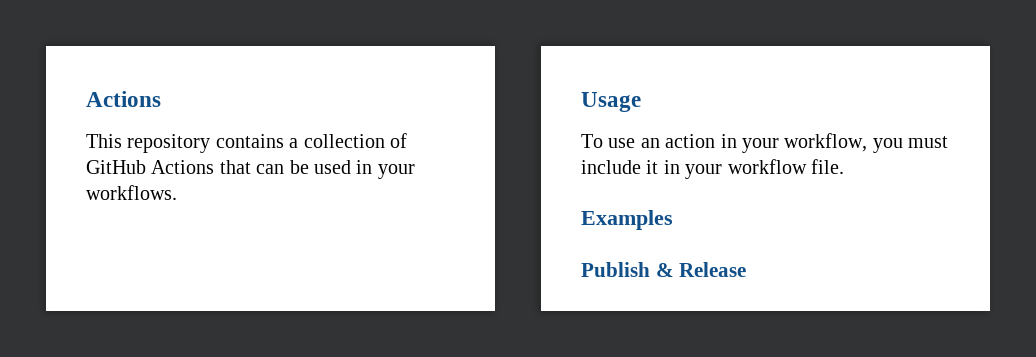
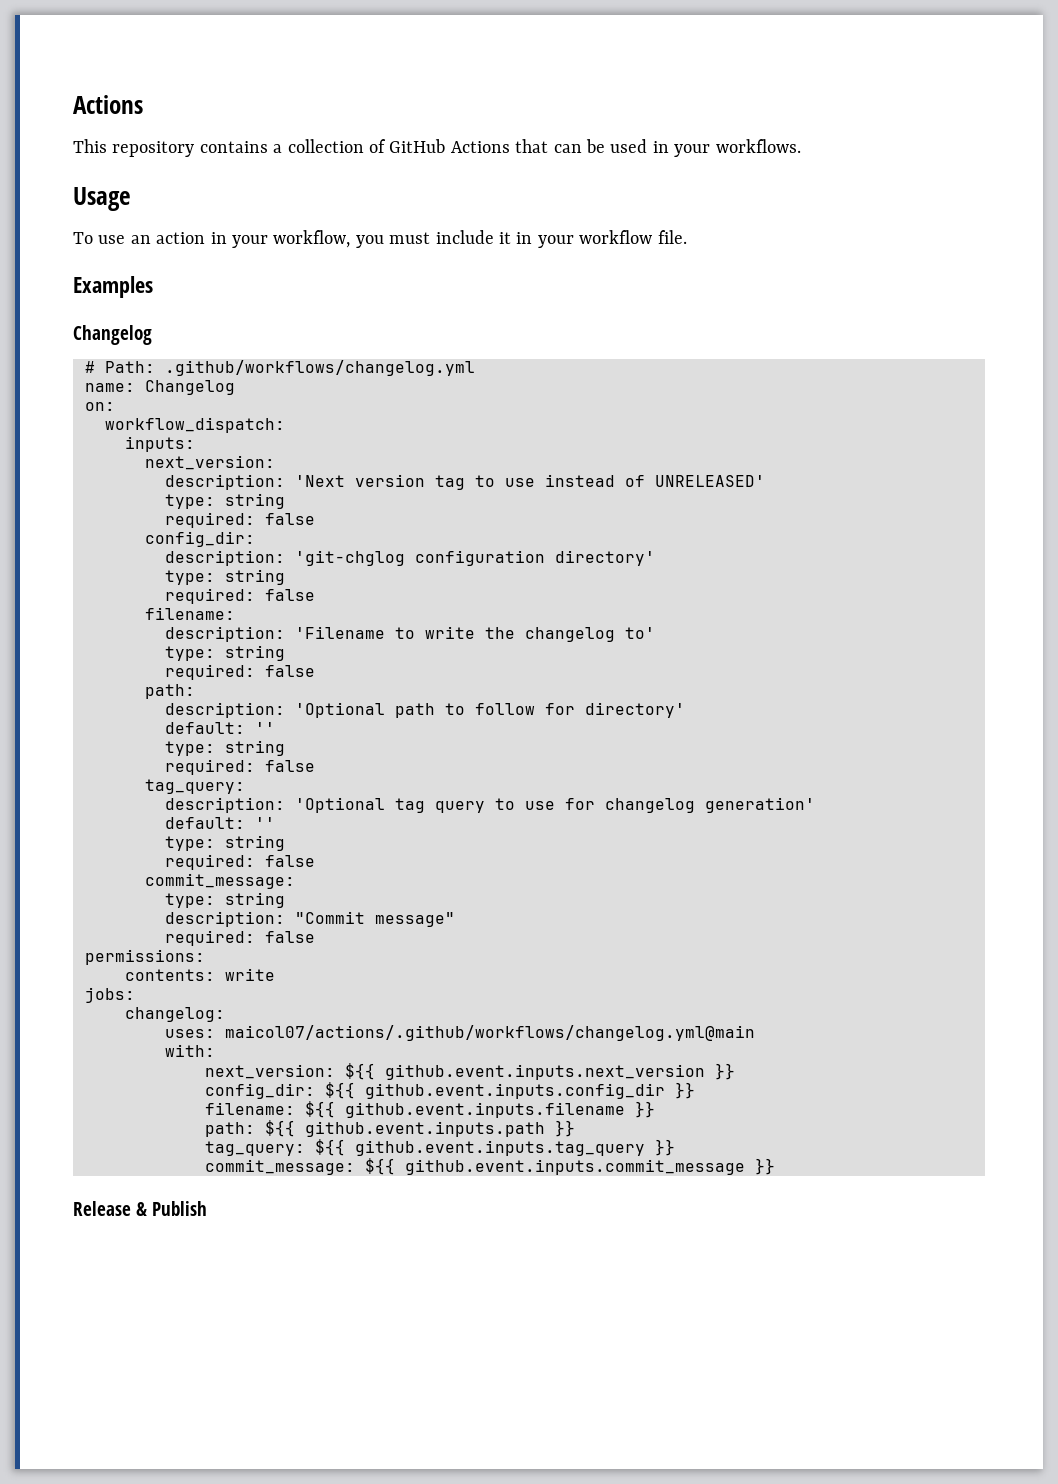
[581,262,747,277] Publish & Release -> [73,325,152,345] [85,360,475,376] [85,380,235,395] [85,402,115,411] [105,417,285,433] [125,436,195,452] [145,455,275,470] [165,474,765,490] [165,493,285,509] [165,512,315,528] [145,531,255,547] [165,550,655,566] [165,569,285,585] [165,588,315,604] [145,607,235,620] [165,626,655,642] [165,645,285,661] [165,664,315,680] [145,684,195,699] [165,702,685,718] [165,722,275,734] [165,740,285,756] [165,759,315,775] [145,779,245,794] [165,797,815,813] [165,817,275,829] [165,835,285,851] [165,854,315,870] [145,873,295,889] [165,892,285,908] [165,911,455,927] [165,930,315,946] [85,949,205,965] [125,968,275,981] [85,987,135,1003] [125,1007,225,1022] [165,1025,755,1041] [165,1044,215,1057] [205,1063,735,1080] [205,1082,695,1099] [205,1101,655,1118] [205,1120,575,1137] [205,1139,675,1156] [205,1158,775,1175] [73,1201,207,1216] Changelog // # Path: .github/workflows/changelog.yml // name: Changelog // on: // workflow_dispatch: // inputs: // next_version: // description: 'Next version tag to use instead of UNRELEASED' // type: string // required: false // config_dir: // description: 'git-chglog configuration directory' // type: string // required: false // filename: // description: 'Filename to write the changelog to' // type: string // required: false // path: // description: 'Optional path to follow for directory' // default: '' // type: string // required: false // tag_query: // description: 'Optional tag query to use for changelog generation' // default: '' // type: string // required: false // commit_message: // type: string // description: "Commit message" // required: false // permissions: // contents: write // jobs: // changelog: // uses: maicol07/actions/.github/workflows/changelog.yml@main // with: // next_version: ${{ github.event.inputs.next_version }} // config_dir: ${{ github.event.inputs.config_dir }} // filename: ${{ github.event.inputs.filename }} // path: ${{ github.event.inputs.path }} // tag_query: ${{ github.event.inputs.tag_query }} // commit_message: ${{ github.event.inputs.commit_message }} // Release & Publish

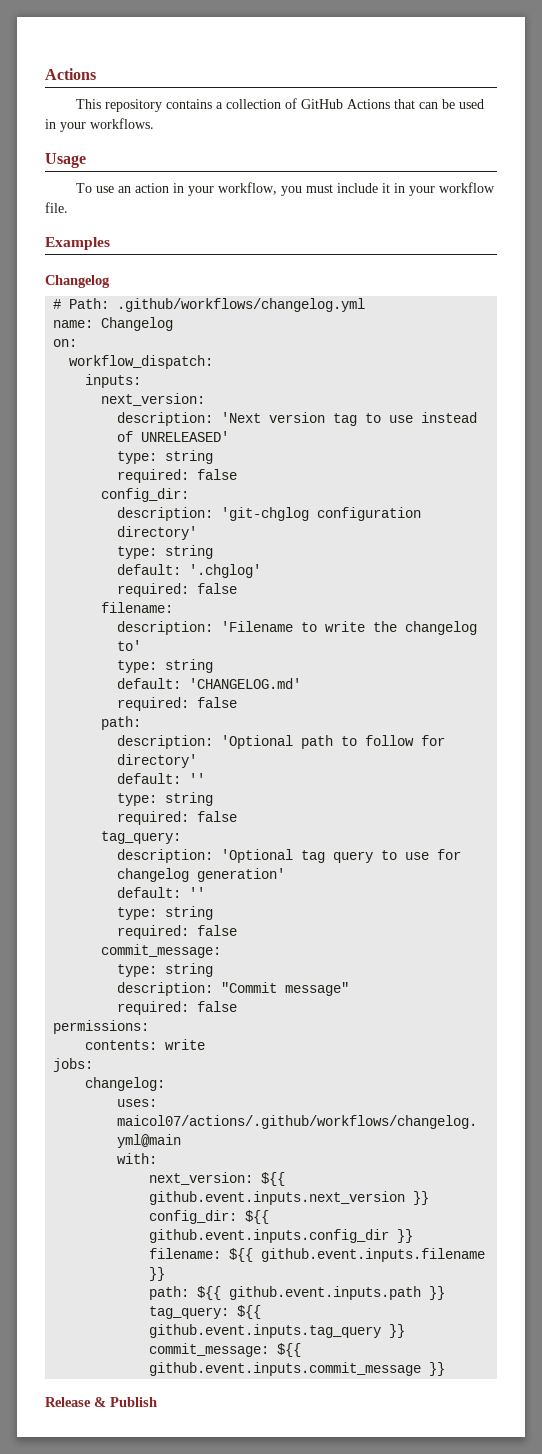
(285, 577) none -> [117,564,262,578] // default: '.chglog'
(285, 653) none -> [117,678,302,689] // default: 'CHANGELOG.md'

